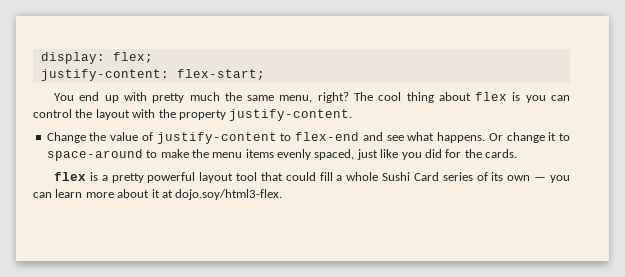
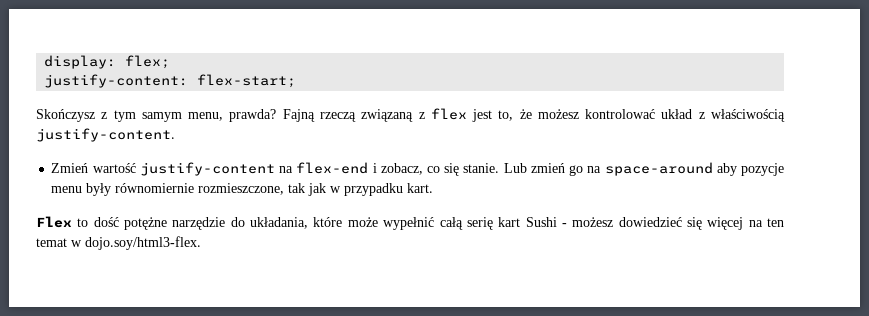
[54,92,570,103] [33,109,353,121] [46,132,570,144] [46,149,517,161] [54,172,570,183] [33,189,173,198] You end up with pretty much the same menu, right? The cool thing about flex is you can control the layout with the property justify-content. // Change the value of justify-content to flex-end and see what happens. Or change it to space-around to make the menu items evenly spaced, just like you did for the cards. // flex is a pretty powerful layout tool that could fill a whole Sushi Card series of its own — you can learn more about it at -> [36,108,786,122] [36,128,175,142] [51,162,785,176] [51,183,434,196] [36,216,785,230] [36,238,82,247] Skończysz z tym samym menu, prawda? Fajną rzeczą związaną z flex jest to, że możesz kontrolować układ z właściwością justify-content. // Zmień wartość justify-content na flex-end i zobacz, co się stanie. Lub zmień go na space-around aby pozycje menu były równomiernie rozmieszczone, tak jak w przypadku kart. // Flex to dość potężne narzędzie do układania, które może wypełnić całą serię kart Sushi - możesz dowiedzieć się więcej na ten temat w

